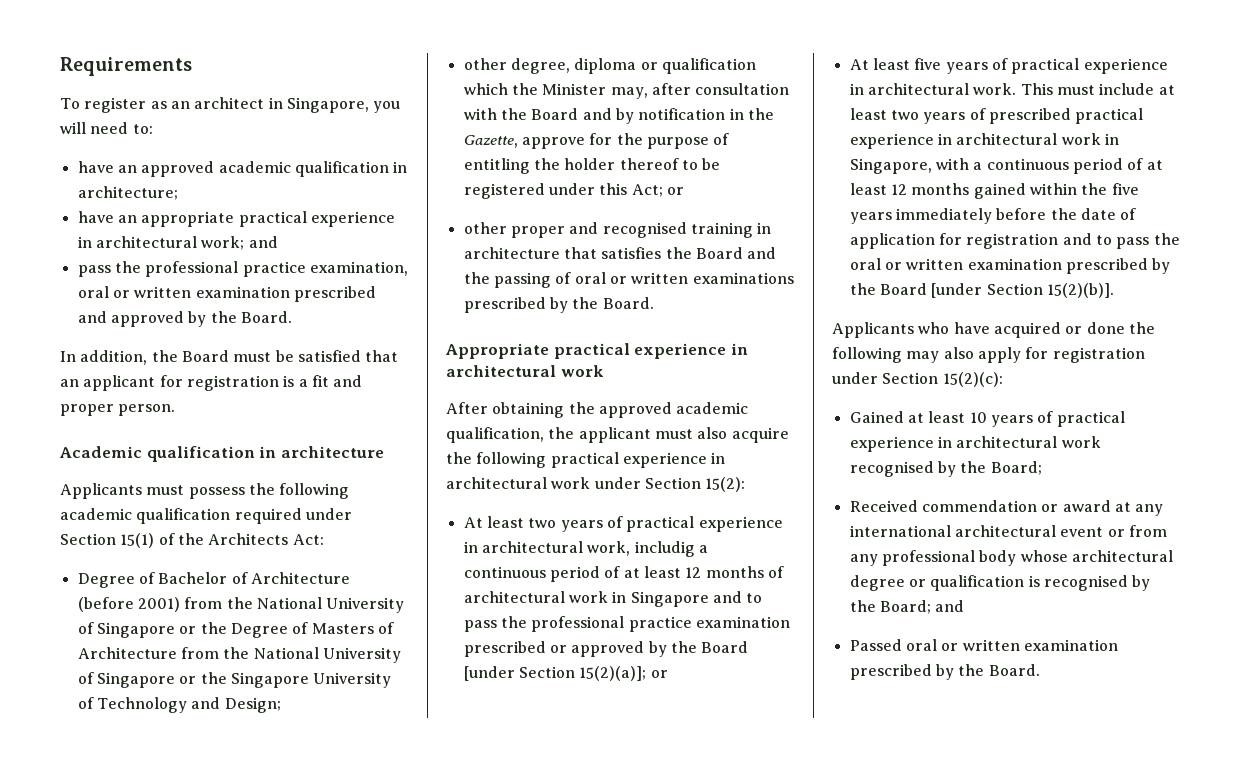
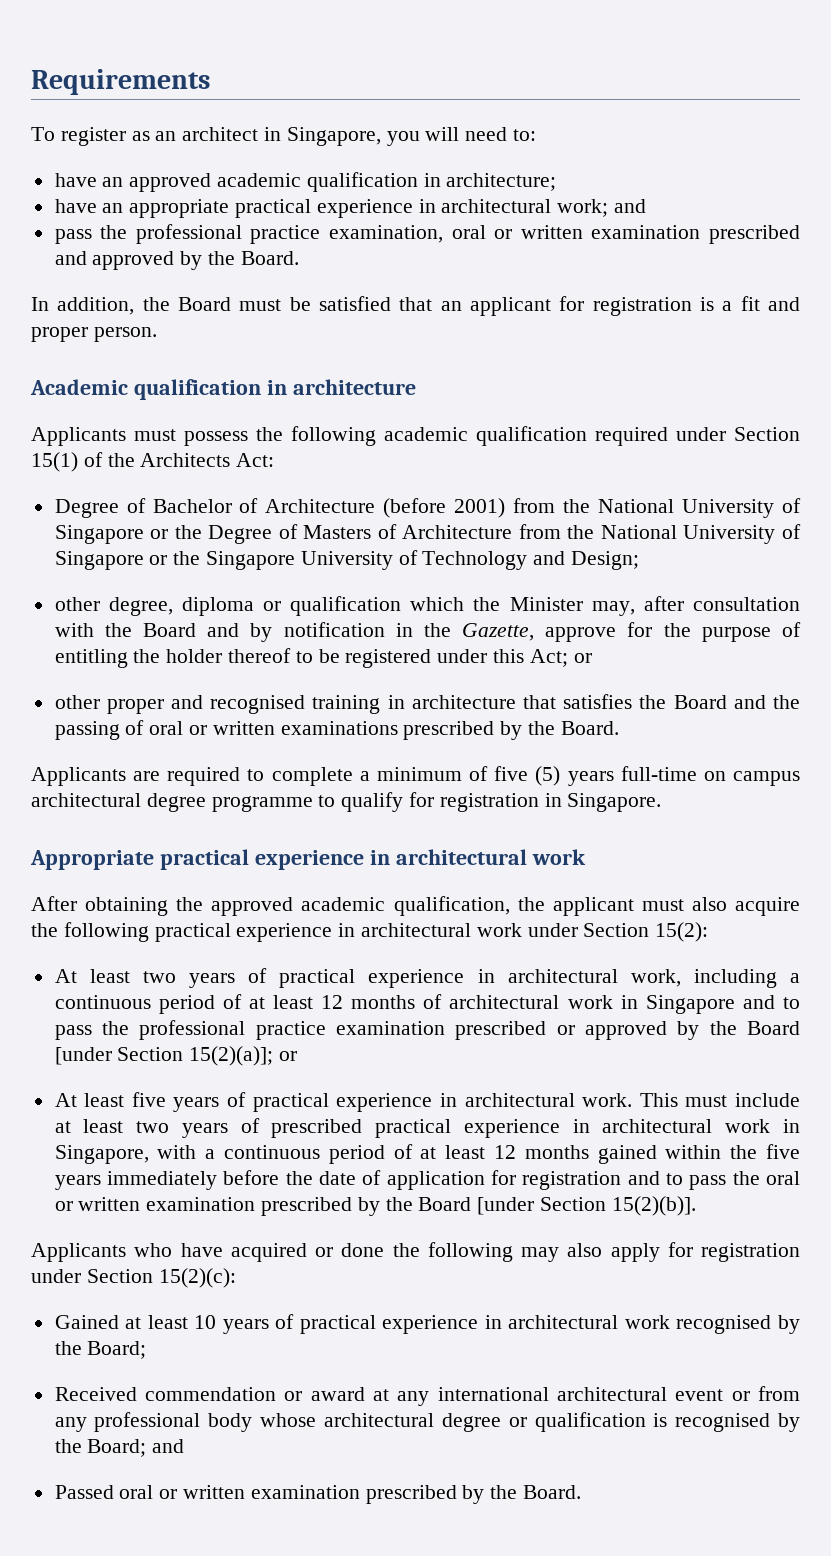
(654, 303) none -> [31,766,800,786] [31,792,662,812] // Applicants are required to complete a minimum of five (5) years full-time on campus architectural degree programme to qualify for registration in Singapore.
[634,541,695,557] includig -> [693,969,777,988] including

